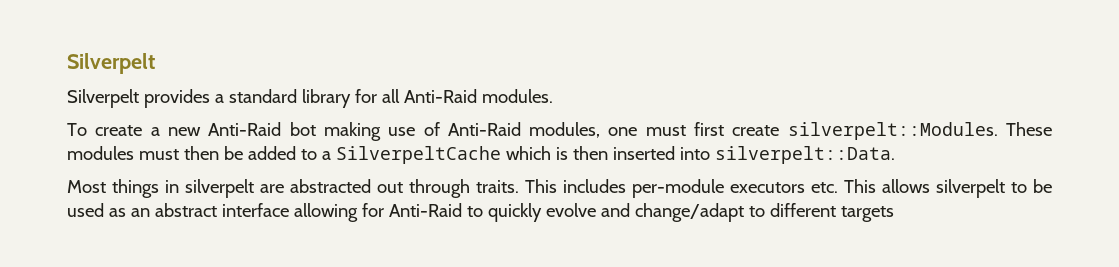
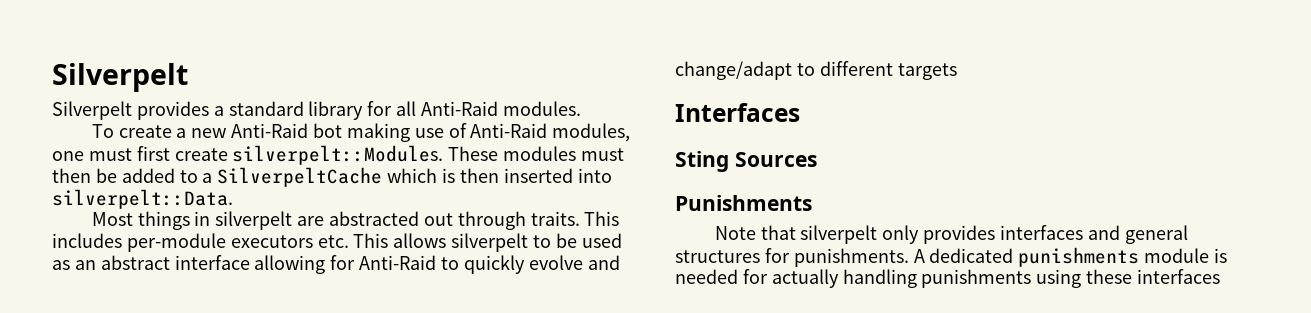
(894, 214) none -> [675,103,800,122] [675,151,817,172] [675,195,812,211] [714,225,1188,244] [675,247,1228,267] [675,269,1221,288] // Interfaces // Sting Sources // Punishments // Note that silverpelt only provides interfaces and general structures for punishments. A dedicated punishments module is needed for actually handling punishments using these interfaces

